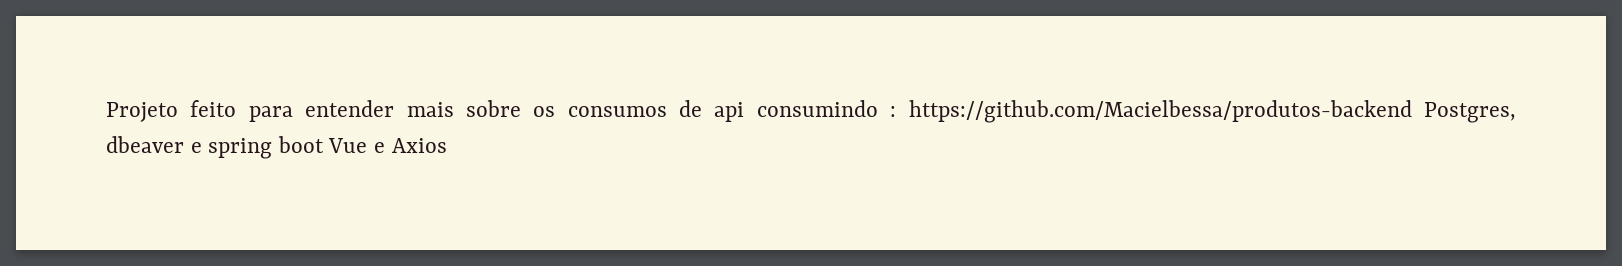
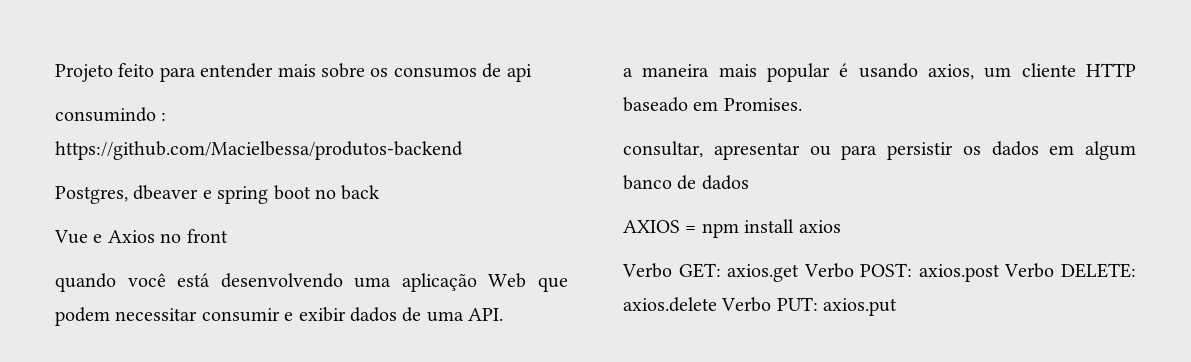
(745, 112) none -> (532, 73) //
(1412, 111) none -> (463, 150) //
(324, 144) none -> [315,185,381,200] no back //
(447, 145) none -> [160,229,228,243] [55,273,568,292] [55,307,504,326] [623,63,1136,82] [623,97,802,112] [623,141,1136,160] [623,175,749,190] [623,219,841,238] [622,263,1136,282] [623,297,898,316] no front // quando você está desenvolvendo uma aplicação Web que podem necessitar consumir e exibir dados de uma API. // a maneira mais popular é usando axios, um cliente HTTP baseado em Promises. // consultar, apresentar ou para persistir os dados em algum banco de dados // AXIOS = npm install axios // Verbo GET: axios.get Verbo POST: axios.post Verbo DELETE: axios.delete Verbo PUT: axios.put

